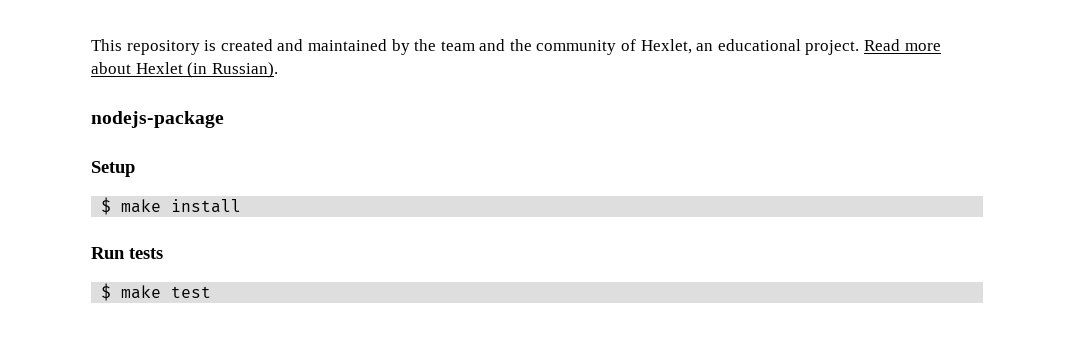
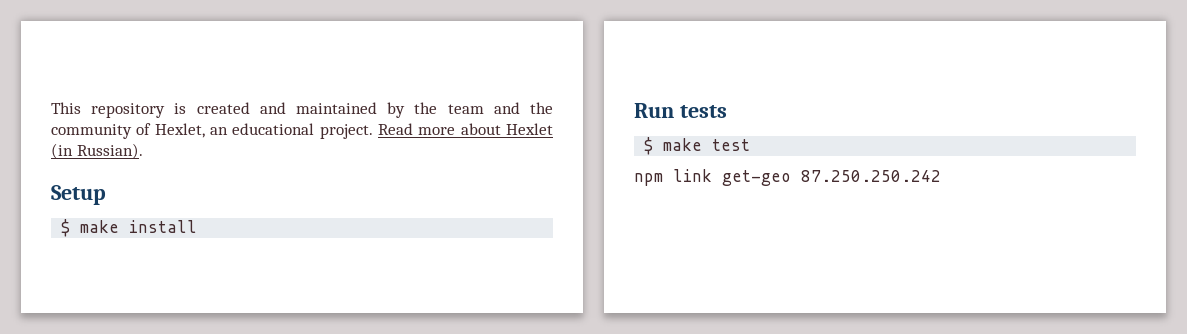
[91,111,224,128] // nodejs-package -> (143, 151) none
(212, 292) none -> [634,169,941,186] // npm link get-geo 87.250.250.242

